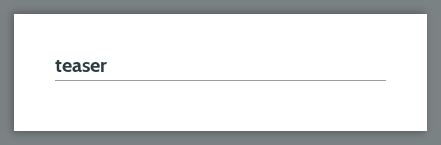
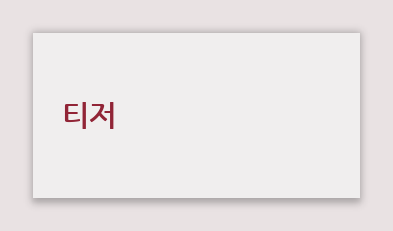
[55,60,107,72] teaser -> [62,102,116,129] 티저

